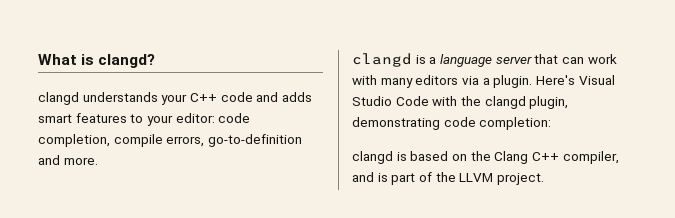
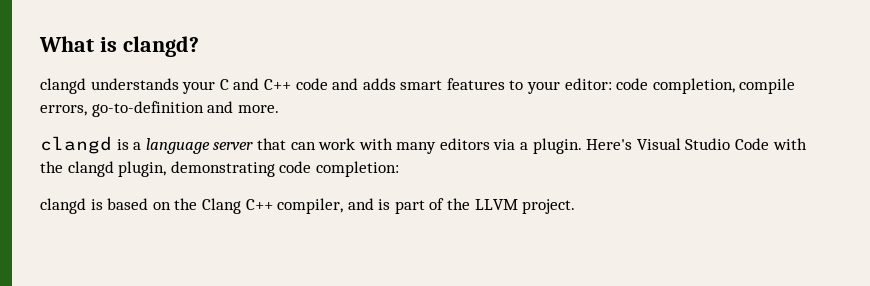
(188, 99) none -> [219,78,260,90] C and

